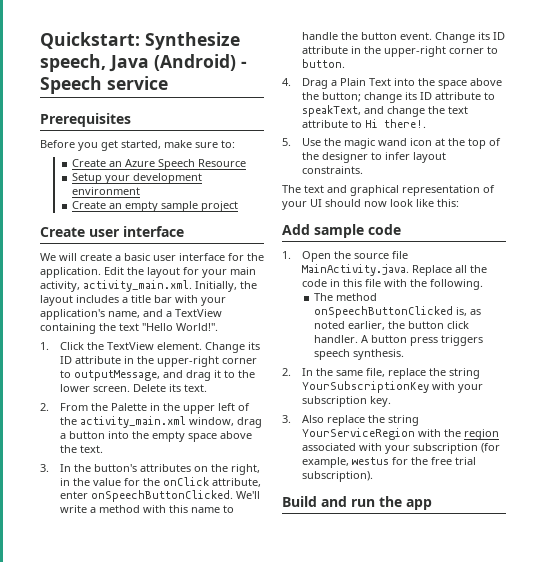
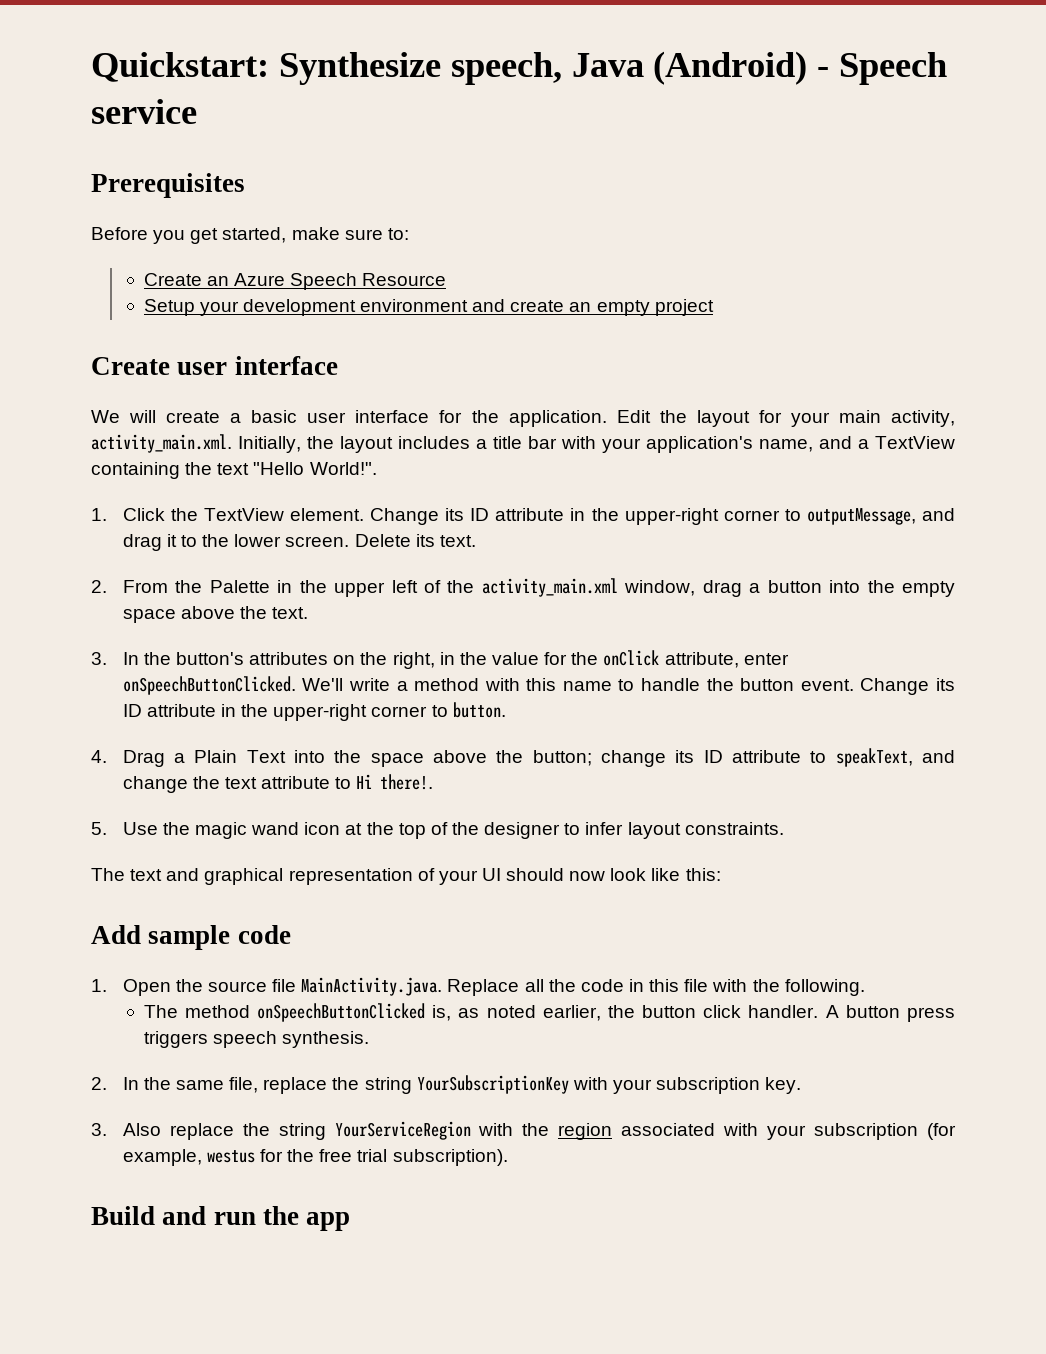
[72,201,107,209] // Create -> [472,299,565,312] and create
[161,201,199,212] sample -> (650, 308) none

